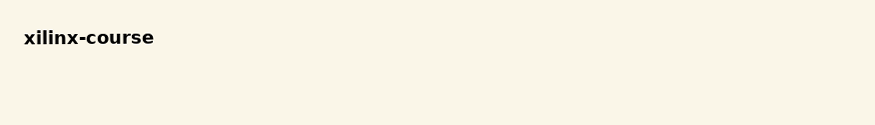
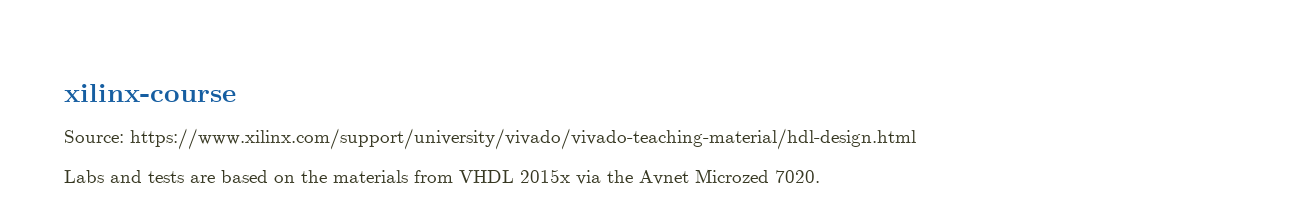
(154, 37) none -> [64,128,916,150] [64,169,820,185] // Source: https://www.xilinx.com/support/university/vivado/vivado-teaching-material/hdl-design.html // Labs and tests are based on the materials from VHDL 2015x via the Avnet Microzed 7020.

